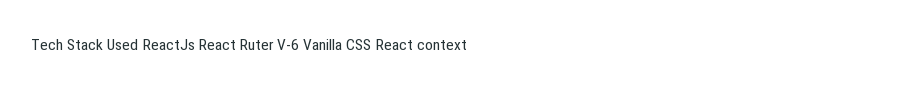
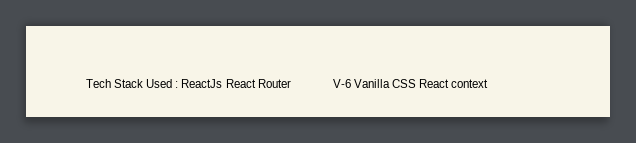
(139, 44) none -> [175,81,179,88] :
[239,39,274,50] Ruter -> [257,79,291,88] Router

